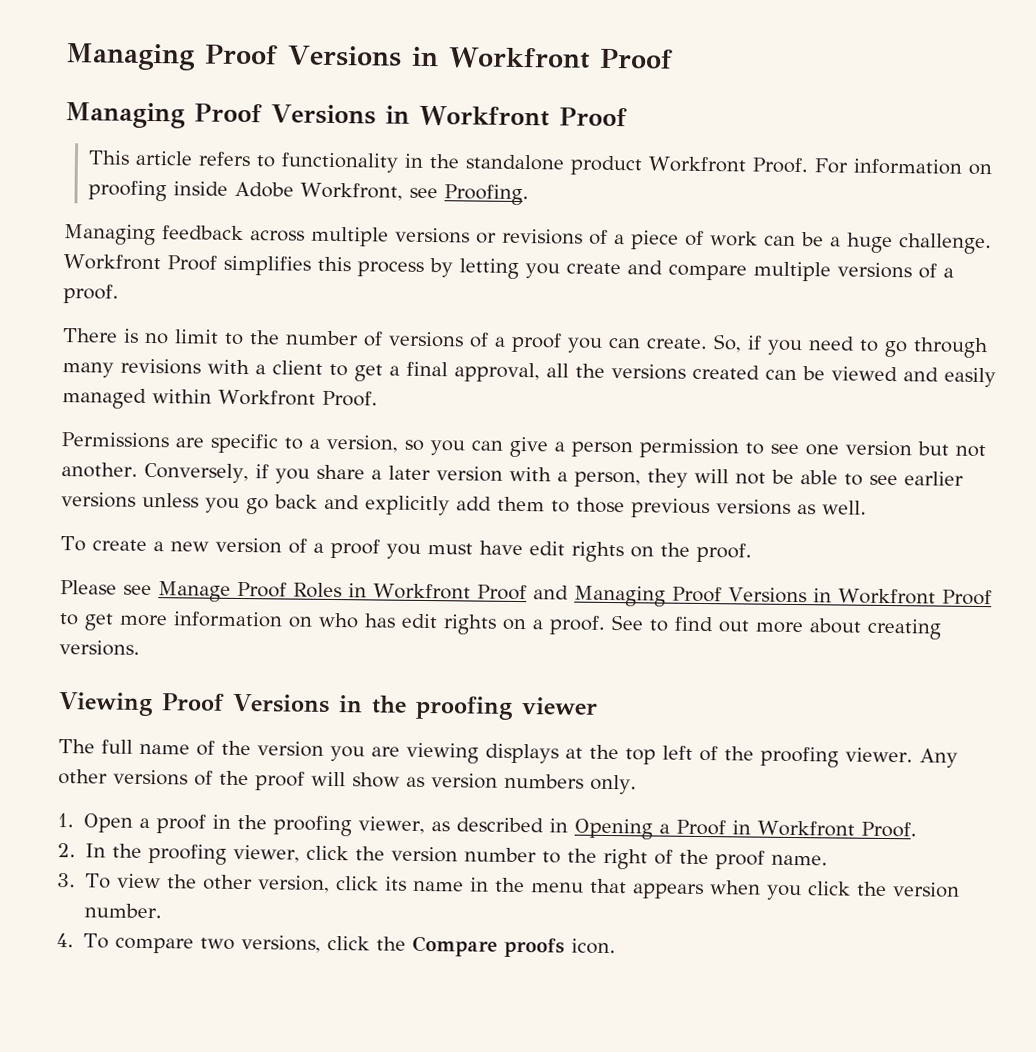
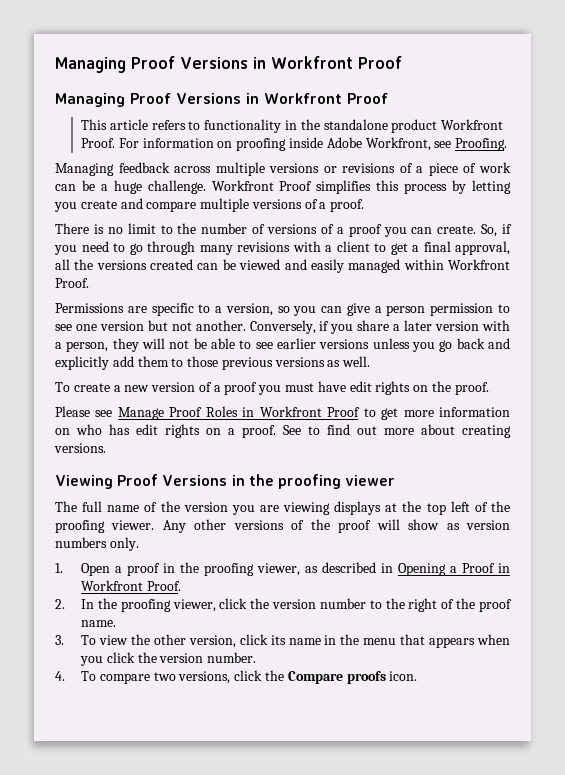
[532,585,992,607] and Managing Proof Versions in Workfront Proof -> (361, 412) none

